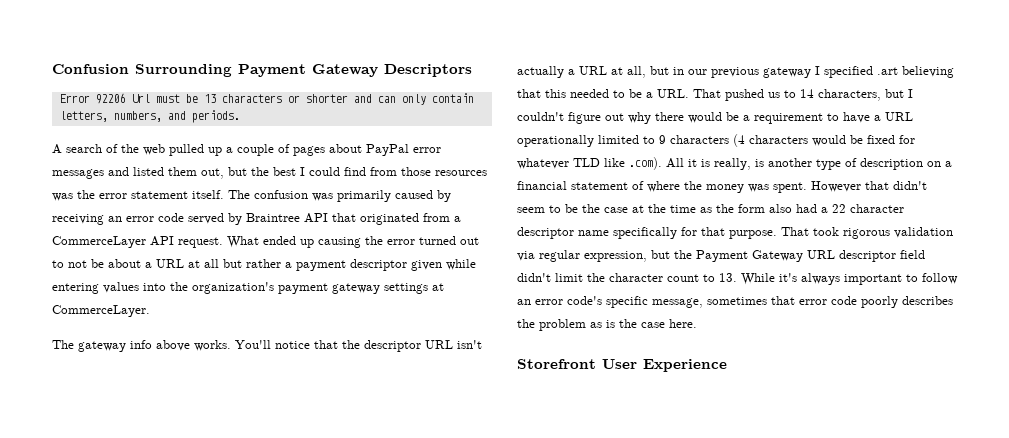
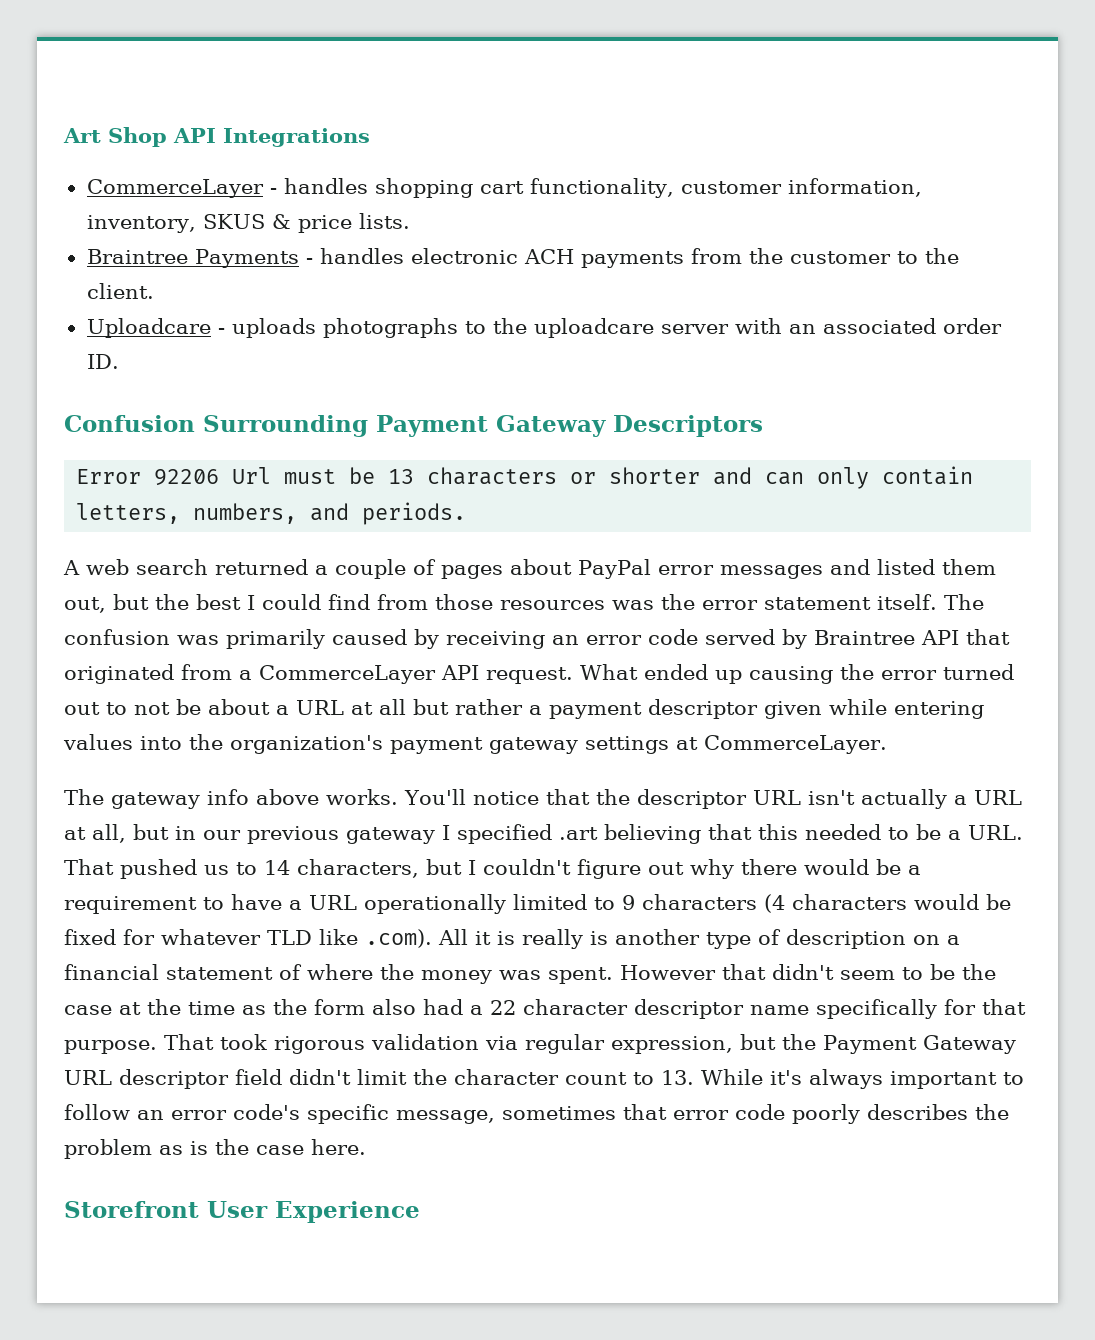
(52, 69) none -> [63,127,370,147] [86,178,922,198] [86,213,410,233] [86,248,959,268] [86,283,154,299] [86,318,1002,338] [86,354,119,369] Art Shop API Integrations // CommerceLayer - handles shopping cart functionality, customer information, inventory, SKUS & price lists. // Braintree Payments - handles electronic ACH payments from the customer to the client. // Uploadcare - uploads photographs to the uploadcare server with an associated order ID. //
[66,144,222,156] search of the web pulled up -> [86,559,308,575] web search returned
[714,158,751,170] really, -> [522,929,583,949] really

